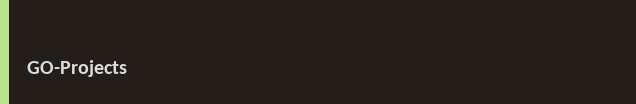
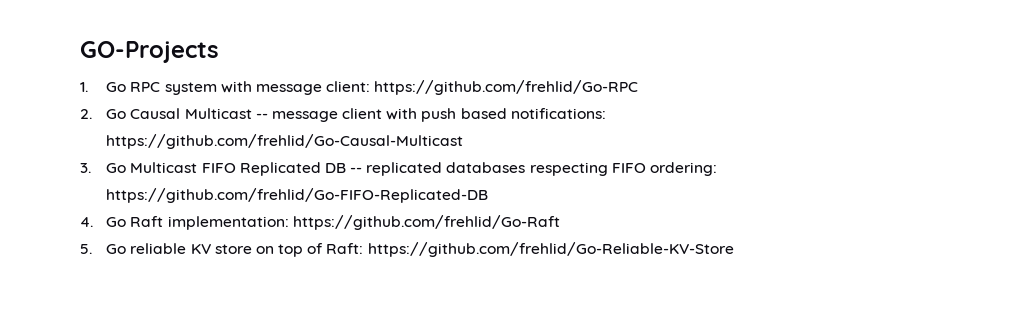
(127, 68) none -> [80,80,639,95] [80,108,606,122] [106,134,464,149] [80,162,718,176] [106,188,489,203] [80,215,560,230] [80,242,734,257] // 1. Go RPC system with message client: https://github.com/frehlid/Go-RPC // 2. Go Causal Multicast -- message client with push based notifications: https://github.com/frehlid/Go-Causal-Multicast // 3. Go Multicast FIFO Replicated DB -- replicated databases respecting FIFO ordering: https://github.com/frehlid/Go-FIFO-Replicated-DB // 4. Go Raft implementation: https://github.com/frehlid/Go-Raft // 5. Go reliable KV store on top of Raft: https://github.com/frehlid/Go-Reliable-KV-Store

